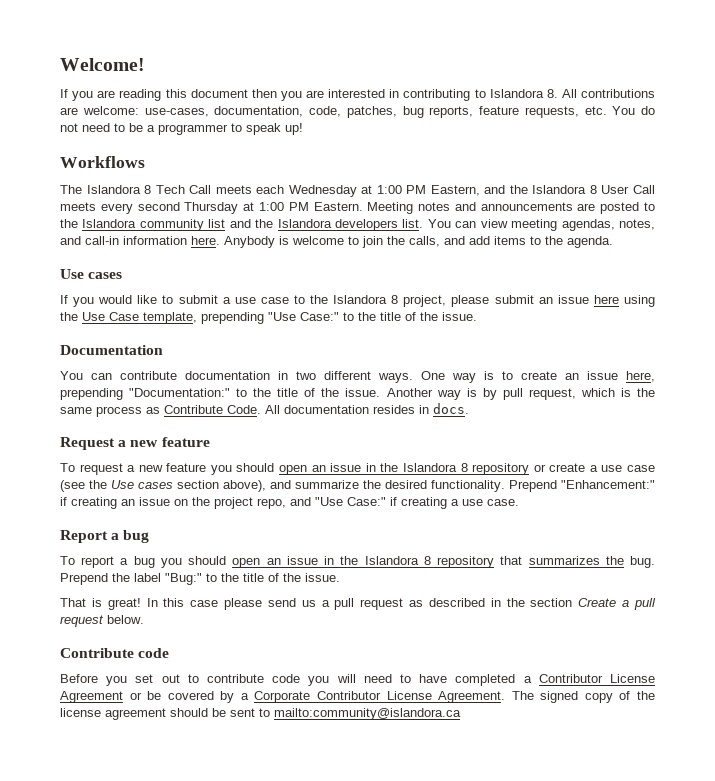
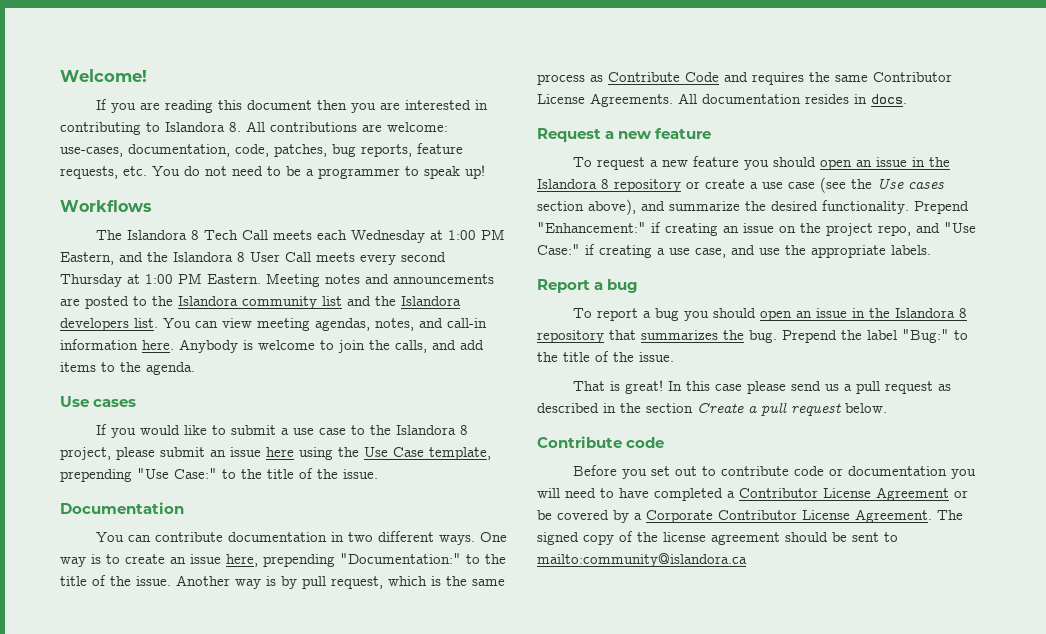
[227,405,261,414] Code. -> [685,72,952,85] [537,93,673,107] Code and requires the same Contributor License Agreements.
[487,499,519,506] case. -> [695,245,931,258] case, and use the appropriate labels.
(301, 678) none -> [829,466,948,476] or documentation

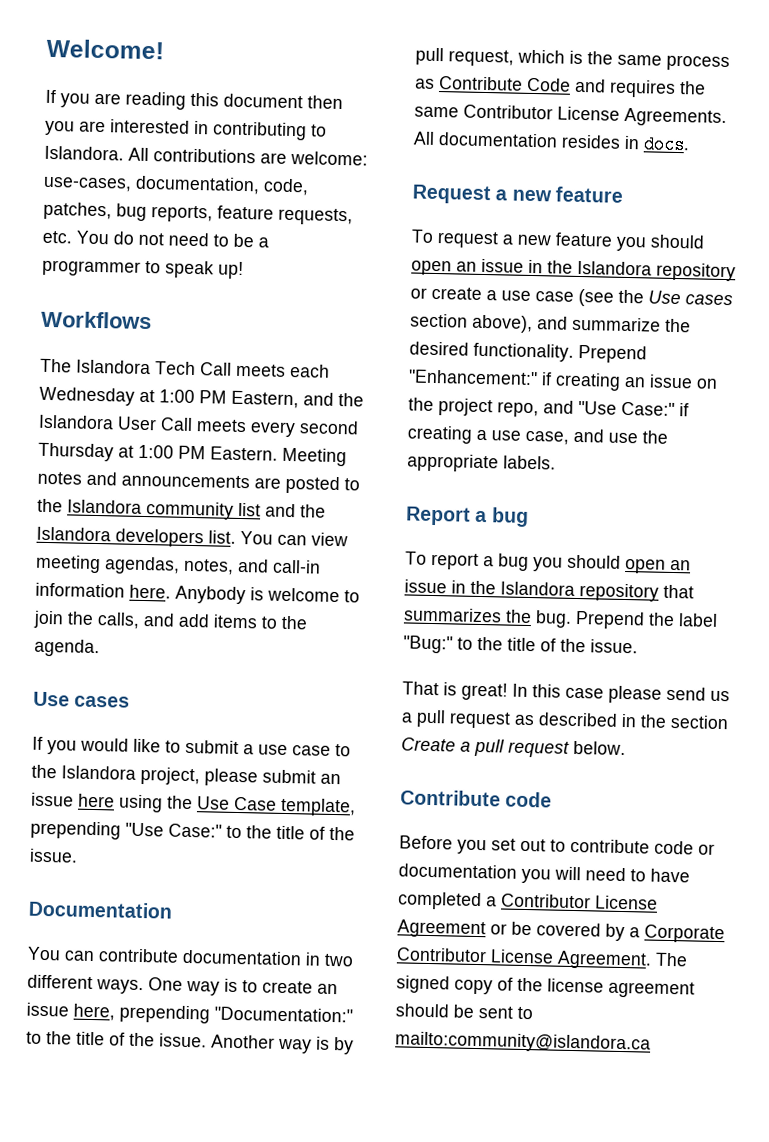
[165,122,241,132] Islandora 8. -> [44,145,124,161] Islandora.
[191,230,200,240] 8 -> (151, 367) none
[237,252,245,262] 8 -> (114, 422) none
[460,425,469,435] 8 -> (136, 772) none
[601,179,609,189] 8 -> (652, 268) none
[959,308,968,318] 8 -> (575, 588) none

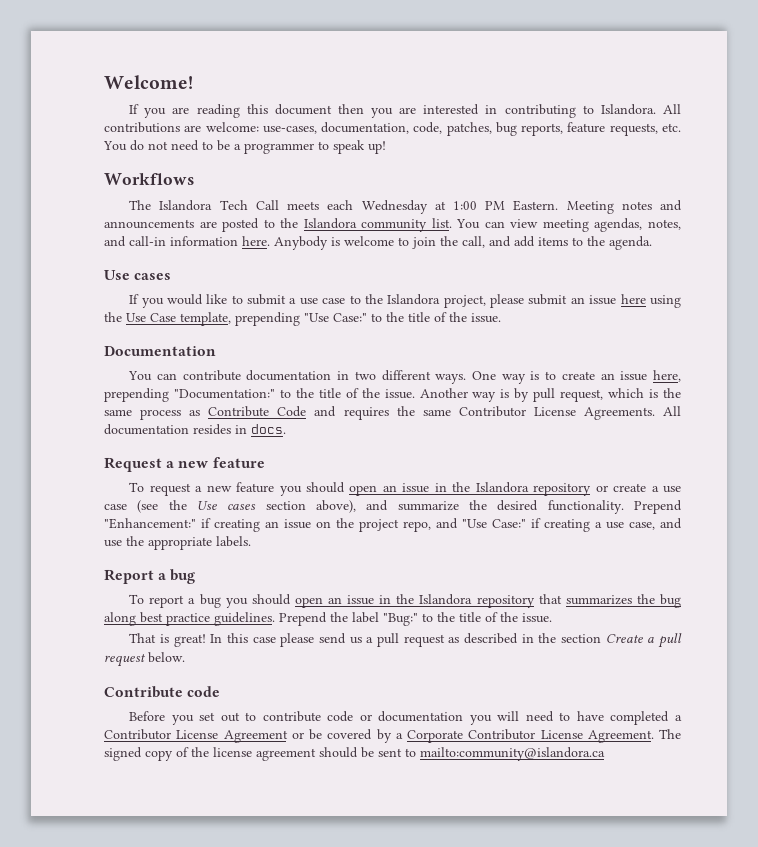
[231,390,364,409] [38,414,359,438] [38,442,206,462] Eastern, and the Islandora User Call meets every second Thursday at 1:00 PM -> (506, 205) none
[238,502,326,518] [36,526,204,548] list and the Islandora developers -> (428, 225) none
[97,612,140,629] calls, -> [462,236,485,248] call,
[535,610,572,628] bug. -> [660,594,681,608] [104,612,275,626] bug along best practice guidelines.

